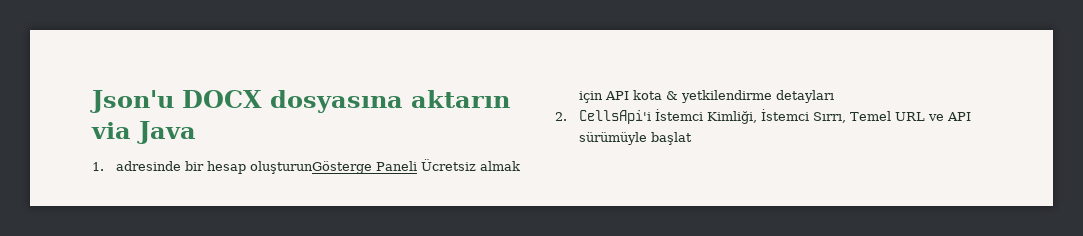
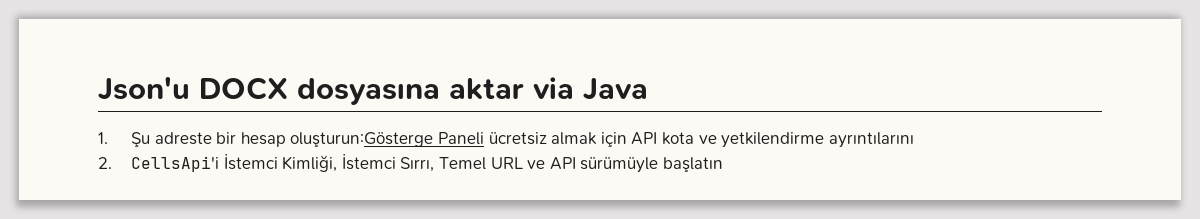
[411,90,510,108] aktarın -> [449,78,524,100] aktar
[115,159,476,174] adresinde bir hesap oluşturunGösterge Paneli Ücretsiz -> [131,132,547,147] Şu adreste bir hesap oluşturun:Gösterge Paneli ücretsiz
[665,90,834,103] & yetkilendirme detayları -> [698,132,914,148] ve yetkilendirme ayrıntılarını
[650,132,692,145] başlat -> [662,157,723,172] başlatın

